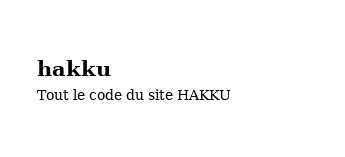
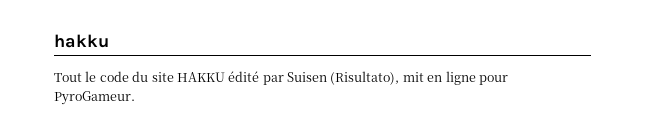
(231, 95) none -> [228,71,508,85] [54,91,135,105] édité par Suisen (Risultato), mit en ligne pour PyroGameur.

